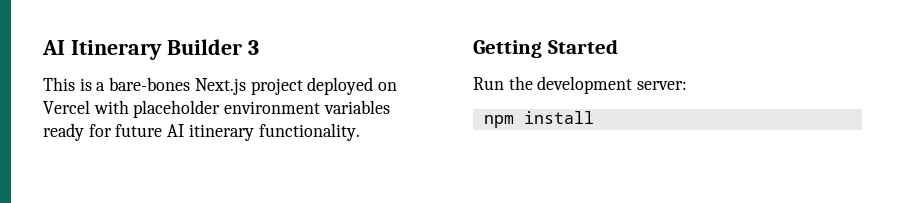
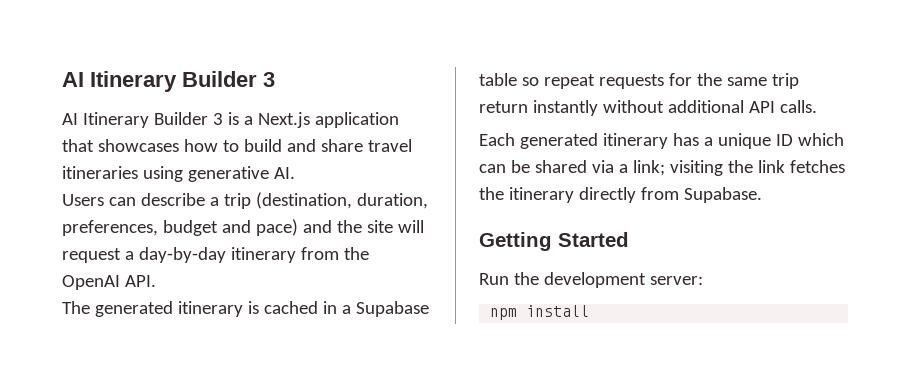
[43,77,398,95] [43,100,390,118] [43,123,360,141] This is a bare-bones Next.js project deployed on Vercel with placeholder environment variables ready for future AI itinerary functionality. -> [62,112,399,128] [62,139,412,152] [62,166,295,182] [62,192,428,209] [62,219,424,236] [62,247,369,263] [62,275,156,290] [62,301,429,317] [479,73,799,89] [479,100,817,116] [479,133,844,149] [479,160,845,176] [479,187,762,203] AI Itinerary Builder 3 is a Next.js application that showcases how to build and share travel itineraries using generative AI. // Users can describe a trip (destination, duration, preferences, budget and pace) and the site will request a day‑by‑day itinerary from the OpenAI API. // The generated itinerary is cached in a Supabase table so repeat requests for the same trip return instantly without additional API calls. // Each generated itinerary has a unique ID which can be shared via a link; visiting the link fetches the itinerary directly from Supabase.

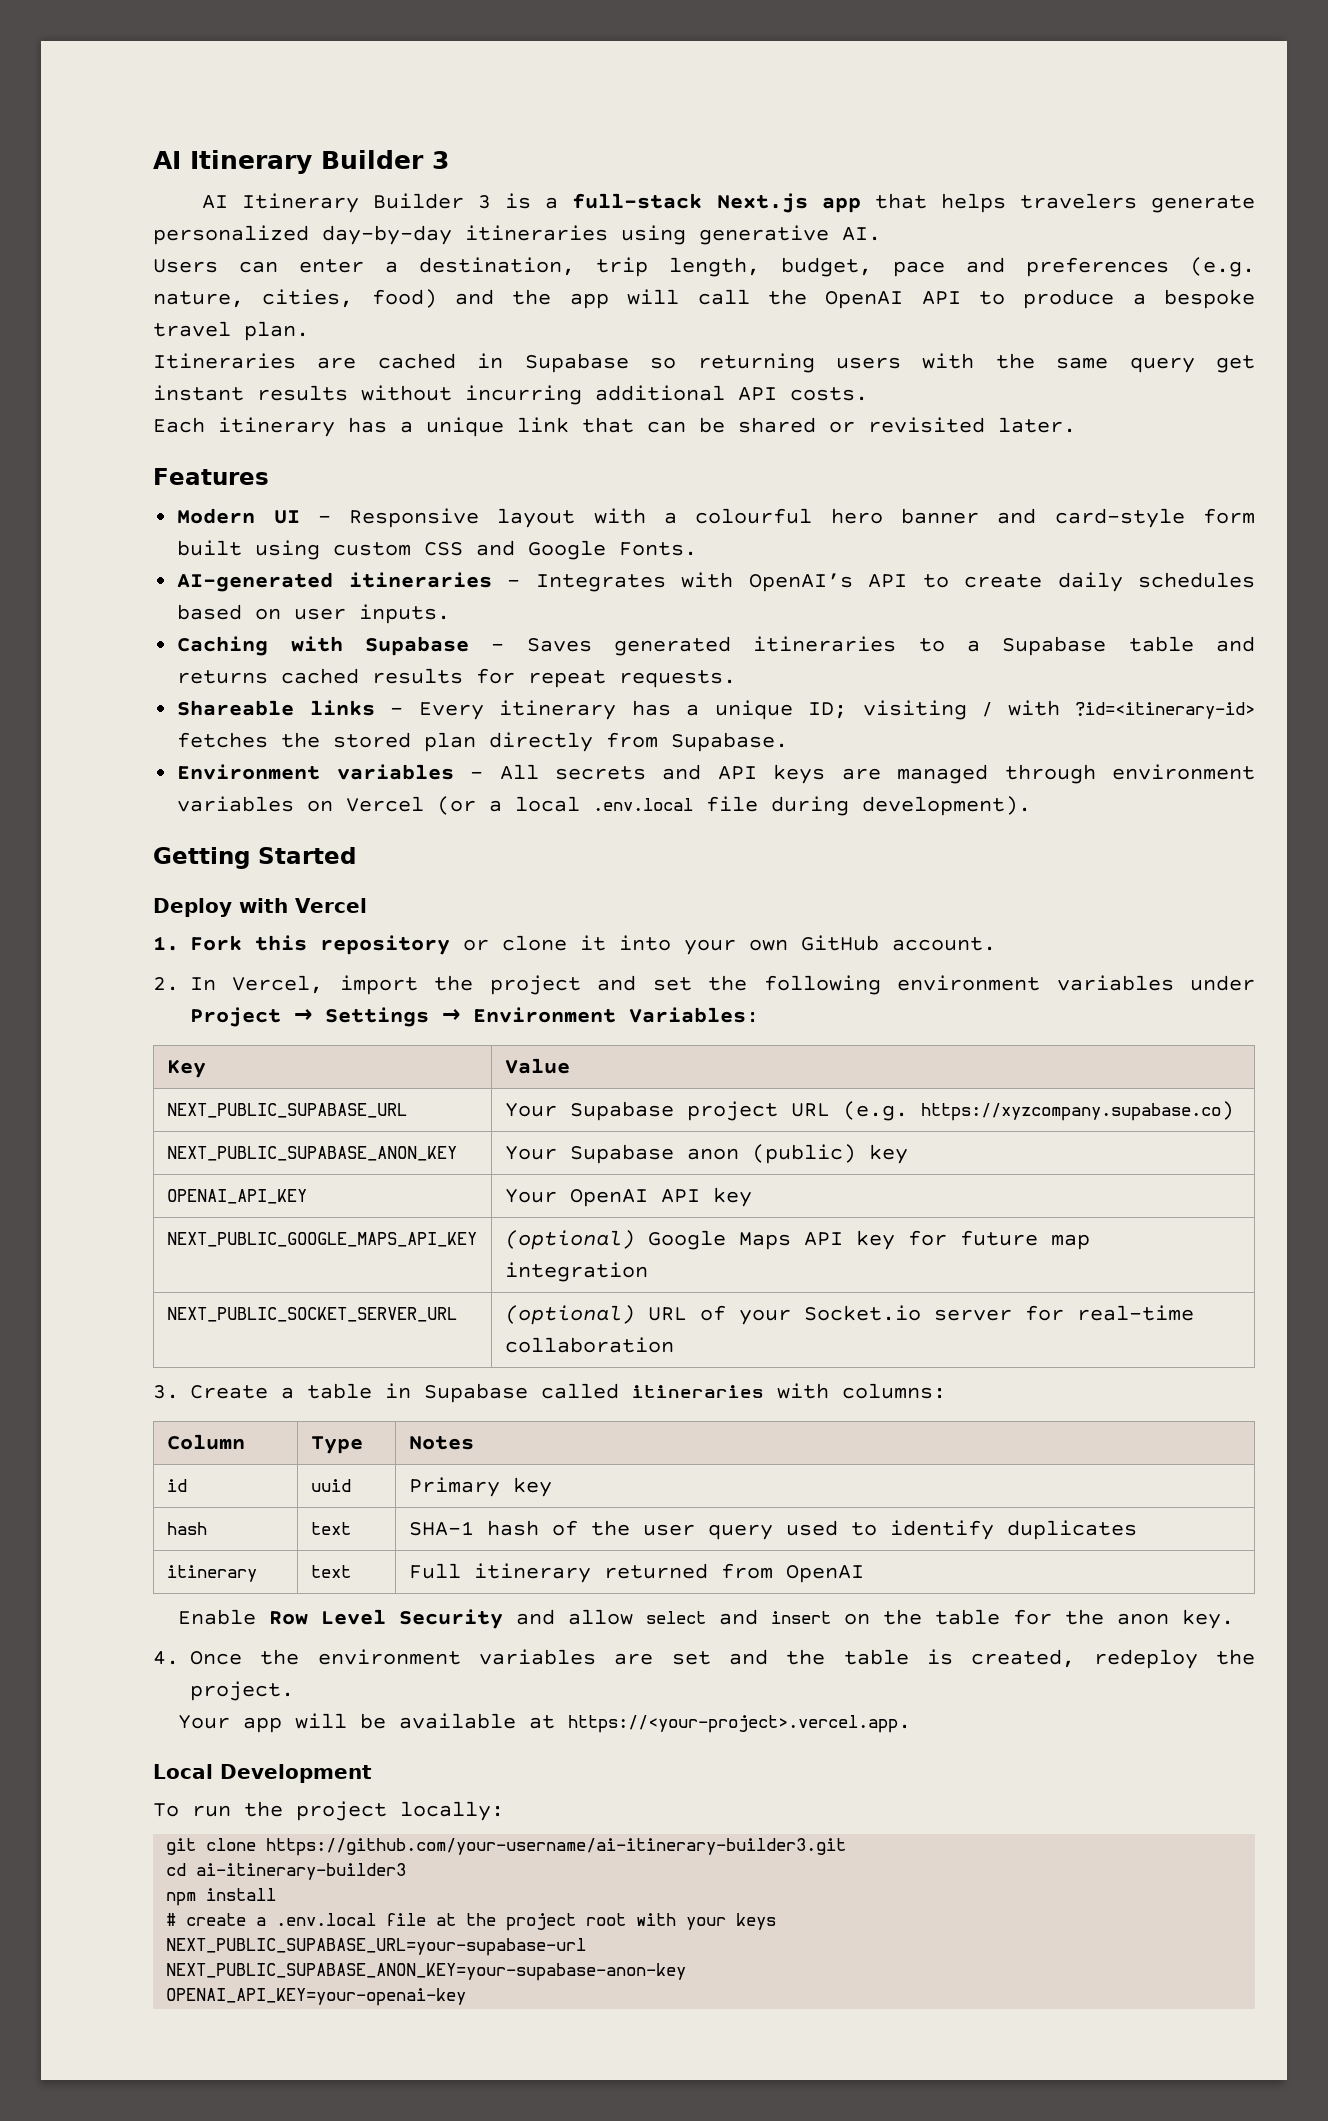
[257,112,399,128] [62,139,412,152] Next.js application that showcases how to build and share travel -> [572,193,1256,213] [153,225,452,245] full‑stack Next.js app that helps travelers generate personalized day‑by‑day
[140,192,428,209] [62,219,424,236] [62,247,369,263] [62,275,156,290] [62,301,429,317] [479,73,799,89] [479,100,664,116] describe a trip (destination, duration, preferences, budget and pace) and the site will request a day‑by‑day itinerary from the OpenAI API. // The generated itinerary is cached in a Supabase table so repeat requests for the same trip return instantly without -> [299,257,1255,277] [153,289,1256,309] [153,321,309,341] [153,353,1255,373] [153,385,582,405] enter a destination, trip length, budget, pace and preferences (e.g. nature, cities, food) and the app will call the OpenAI API to produce a bespoke travel plan. // Itineraries are cached in Supabase so returning users with the same query get instant results without incurring
[779,100,817,113] calls. -> [790,387,868,401] costs.
[519,133,844,149] generated itinerary has a unique ID which -> [218,417,634,437] itinerary has a unique link that
[591,160,845,176] [479,187,762,203] [479,232,629,251] [479,272,703,288] [490,305,590,320] via a link; visiting the link fetches the itinerary directly from Supabase. // Getting Started // Run the development server: // npm install -> [829,417,1076,433] [153,468,269,485] [177,508,1255,528] [177,540,698,560] [177,572,1255,592] [177,604,451,624] [177,636,1256,656] [177,668,737,688] [177,700,1255,720] [177,732,789,752] [177,764,1255,784] [177,796,1032,816] [153,847,356,869] [153,898,367,917] [153,935,996,955] [153,975,1255,995] [190,1007,759,1027] [167,1059,207,1078] [505,1058,571,1074] [167,1103,408,1118] [505,1101,1235,1121] [167,1146,458,1161] [505,1144,909,1164] [167,1189,308,1204] [505,1187,753,1207] [167,1232,478,1247] [505,1230,1091,1250] [505,1262,649,1282] [167,1307,458,1322] [505,1305,1195,1325] [505,1337,675,1353] [153,1383,946,1403] [167,1434,246,1450] [311,1436,364,1454] [409,1436,475,1450] [167,1479,188,1492] [311,1479,352,1492] [409,1477,553,1497] [167,1522,208,1535] [311,1522,352,1535] [409,1520,1138,1540] [167,1565,258,1582] [311,1565,352,1578] [409,1563,865,1583] [177,1609,1234,1629] [153,1649,1256,1669] [190,1681,294,1701] [177,1713,911,1733] [153,1764,372,1783] [153,1801,504,1821] [166,1838,847,1856] [166,1863,407,1880] [166,1888,277,1906] [166,1913,777,1931] [166,1938,587,1956] [166,1963,687,1981] [166,1988,467,2006] or revisited later. // Features // Modern UI – Responsive layout with a colourful hero banner and card‑style form built using custom CSS and Google Fonts. // AI‑generated itineraries – Integrates with OpenAI’s API to create daily schedules based on user inputs. // Caching with Supabase – Saves generated itineraries to a Supabase table and returns cached results for repeat requests. // Shareable links – Every itinerary has a unique ID; visiting / with ?id=<itinerary-id> fetches the stored plan directly from Supabase. // Environment variables – All secrets and API keys are managed through environment variables on Vercel (or a local .env.local file during development). // Getting Started // Deploy with Vercel // 1. Fork this repository or clone it into your own GitHub account. // 2. In Vercel, import the project and set the following environment variables under Project → Settings → Environment Variables: // Key | Value // NEXT_PUBLIC_SUPABASE_URL | Your Supabase project URL (e.g. https://xyzcompany.supabase.co) // NEXT_PUBLIC_SUPABASE_ANON_KEY | Your Supabase anon (public) key // OPENAI_API_KEY | Your OpenAI API key // NEXT_PUBLIC_GOOGLE_MAPS_API_KEY | (optional) Google Maps API key for future map integration // NEXT_PUBLIC_SOCKET_SERVER_URL | (optional) URL of your Socket.io server for real‑time collaboration // 3. Create a table in Supabase called itineraries with columns: // Column | Type | Notes // id | uuid | Primary key // hash | text | SHA‑1 hash of the user query used to identify duplicates // itinerary | text | Full itinerary returned from OpenAI // Enable Row Level Security and allow select and insert on the table for the anon key. // 4. Once the environment variables are set and the table is created, redeploy the project. // Your app will be available at https://<your-project>.vercel.app. // Local Development // To run the project locally: // git clone https://github.com/your-username/ai-itinerary-builder3.git // cd ai-itinerary-builder3 // npm install // # create a .env.local file at the project root with your keys // NEXT_PUBLIC_SUPABASE_URL=your-supabase-url // NEXT_PUBLIC_SUPABASE_ANON_KEY=your-supabase-anon-key // OPENAI_API_KEY=your-openai-key

